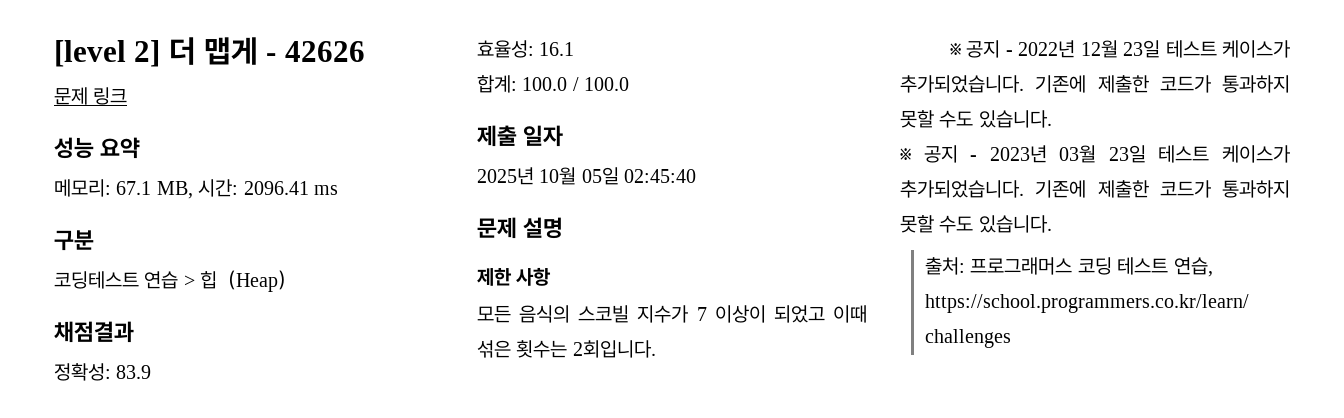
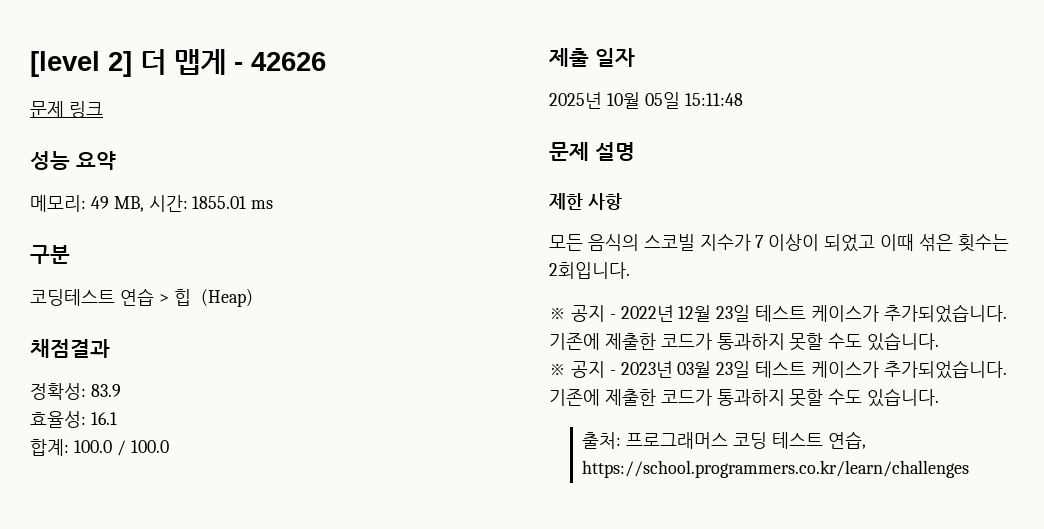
[116,181,152,195] 67.1 -> [90,196,109,209] 49
[243,181,309,195] 2096.41 -> [192,196,247,209] 1855.01
[624,169,697,183] 02:45:40 -> [684,93,743,106] 15:11:48

